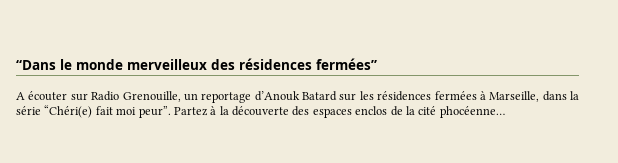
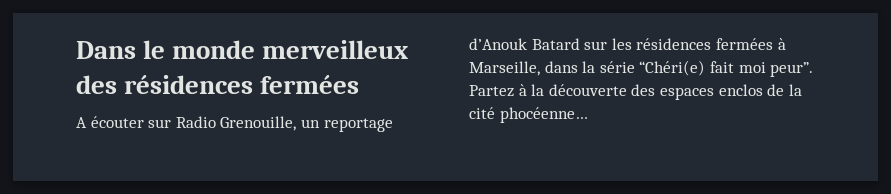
[16,60,56,70] “Dans -> [76,41,136,59] Dans
[316,58,377,70] fermées” -> [260,75,360,94] fermées

